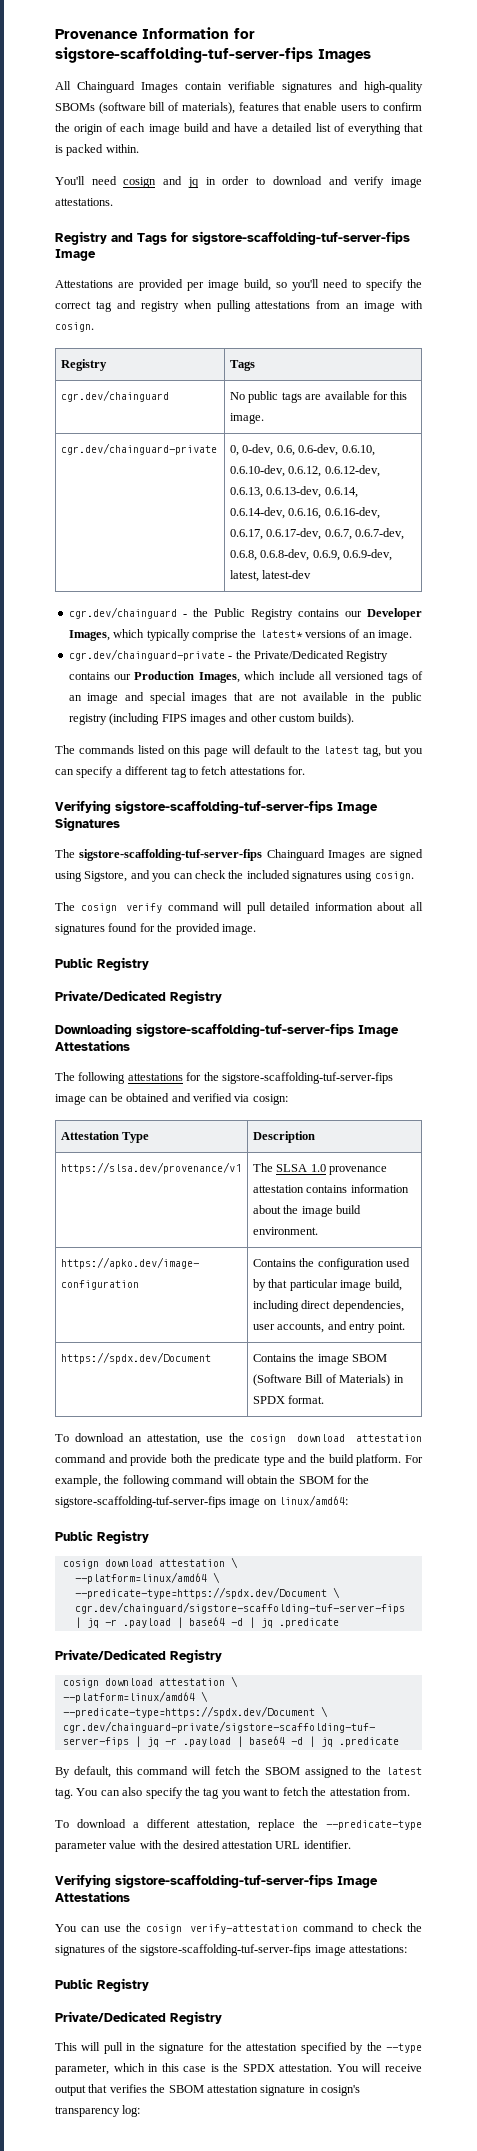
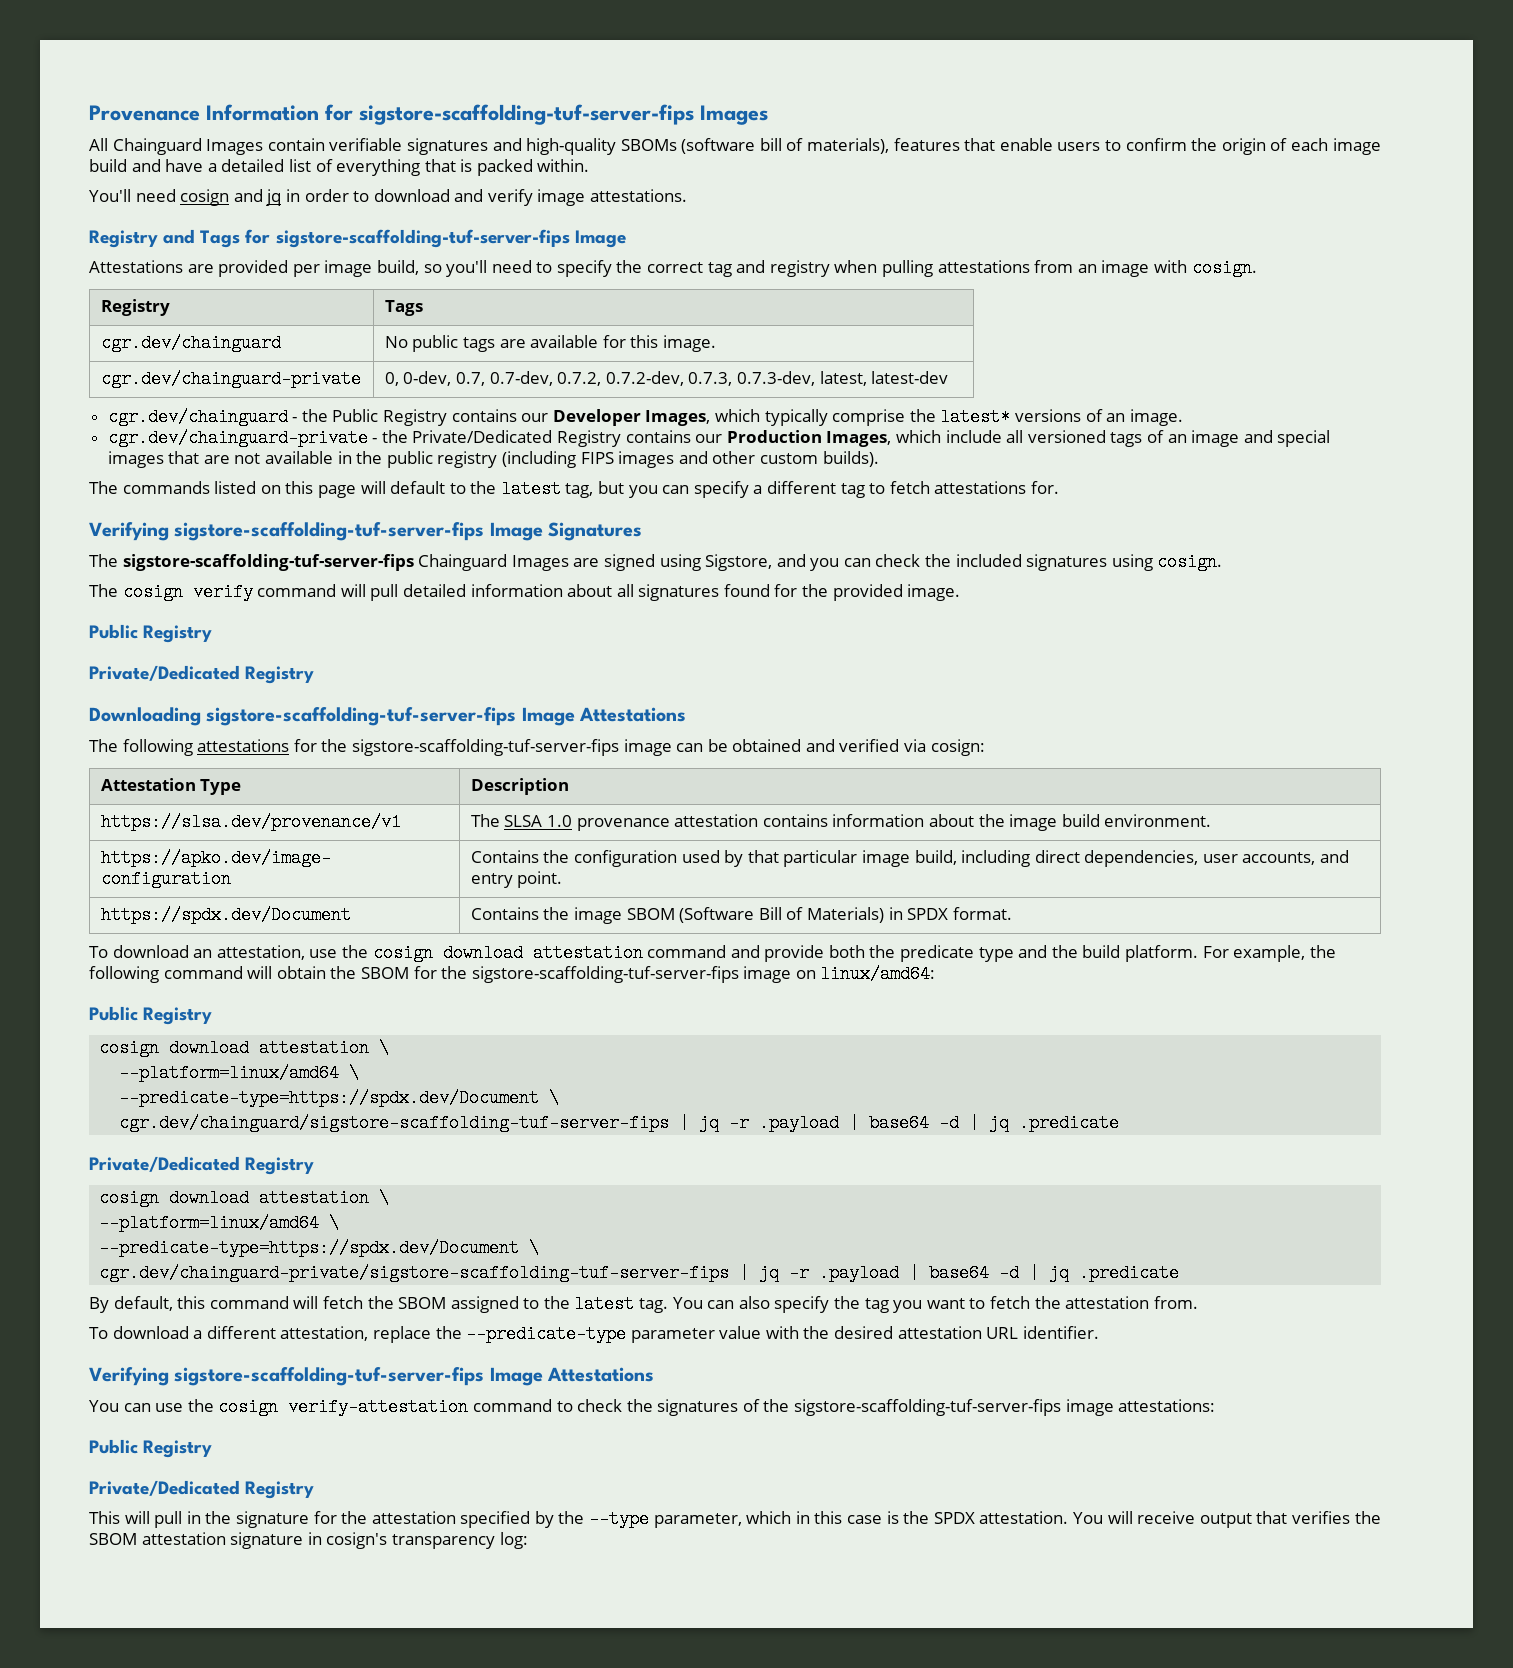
[276,444,375,456] [230,465,380,477] [230,486,358,498] [230,507,380,519] [230,528,405,540] [230,549,393,561] 0.6, 0.6-dev, 0.6.10, 0.6.10-dev, 0.6.12, 0.6.12-dev, 0.6.13, 0.6.13-dev, 0.6.14, 0.6.14-dev, 0.6.16, 0.6.16-dev, 0.6.17, 0.6.17-dev, 0.6.7, 0.6.7-dev, 0.6.8, 0.6.8-dev, 0.6.9, 0.6.9-dev, -> [455,371,815,386] 0.7, 0.7-dev, 0.7.2, 0.7.2-dev, 0.7.3, 0.7.3-dev,

